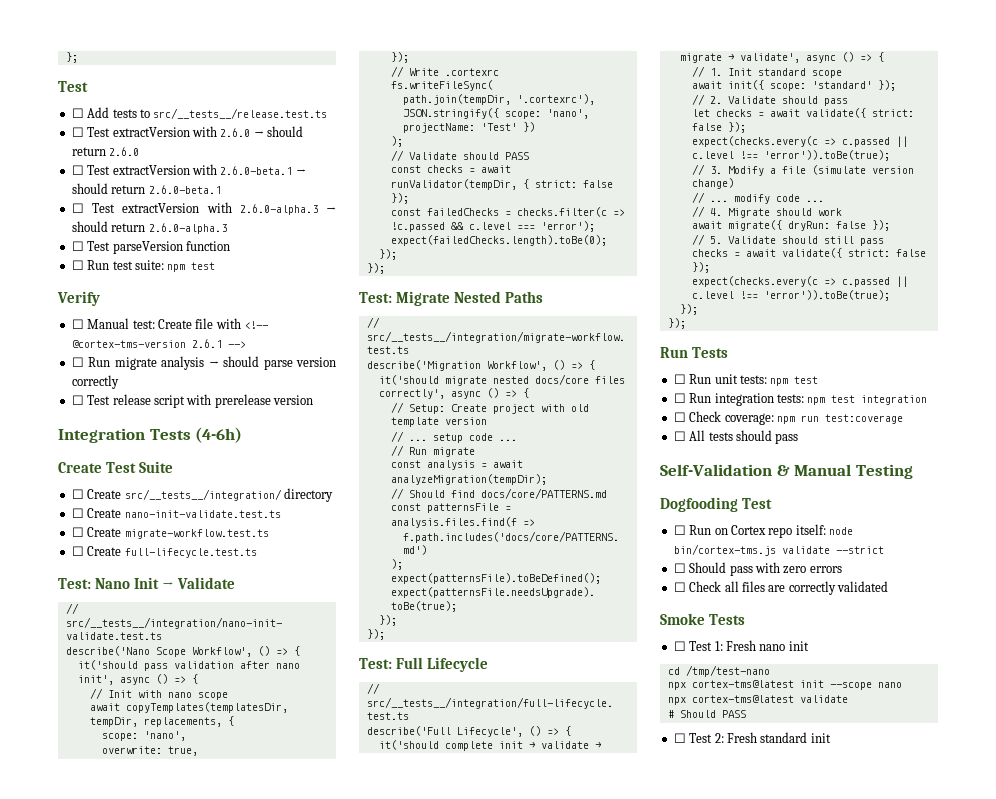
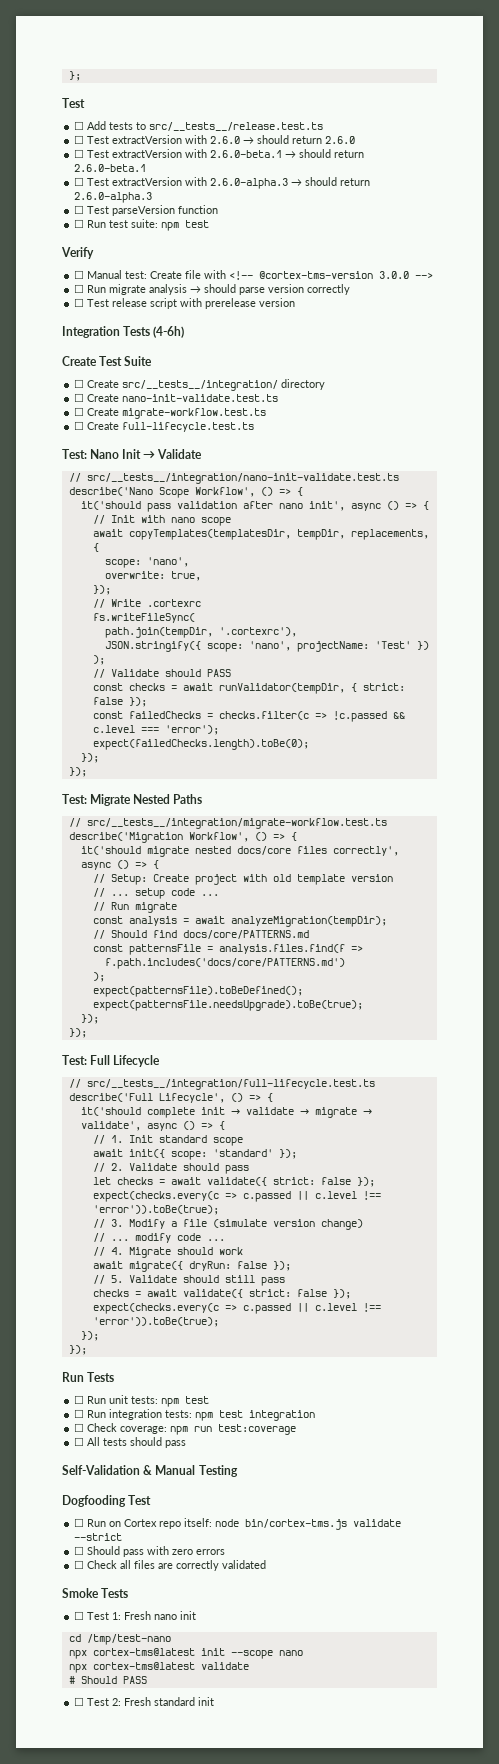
[191,339,222,348] 2.6.1 -> [379,271,410,279] 3.0.0

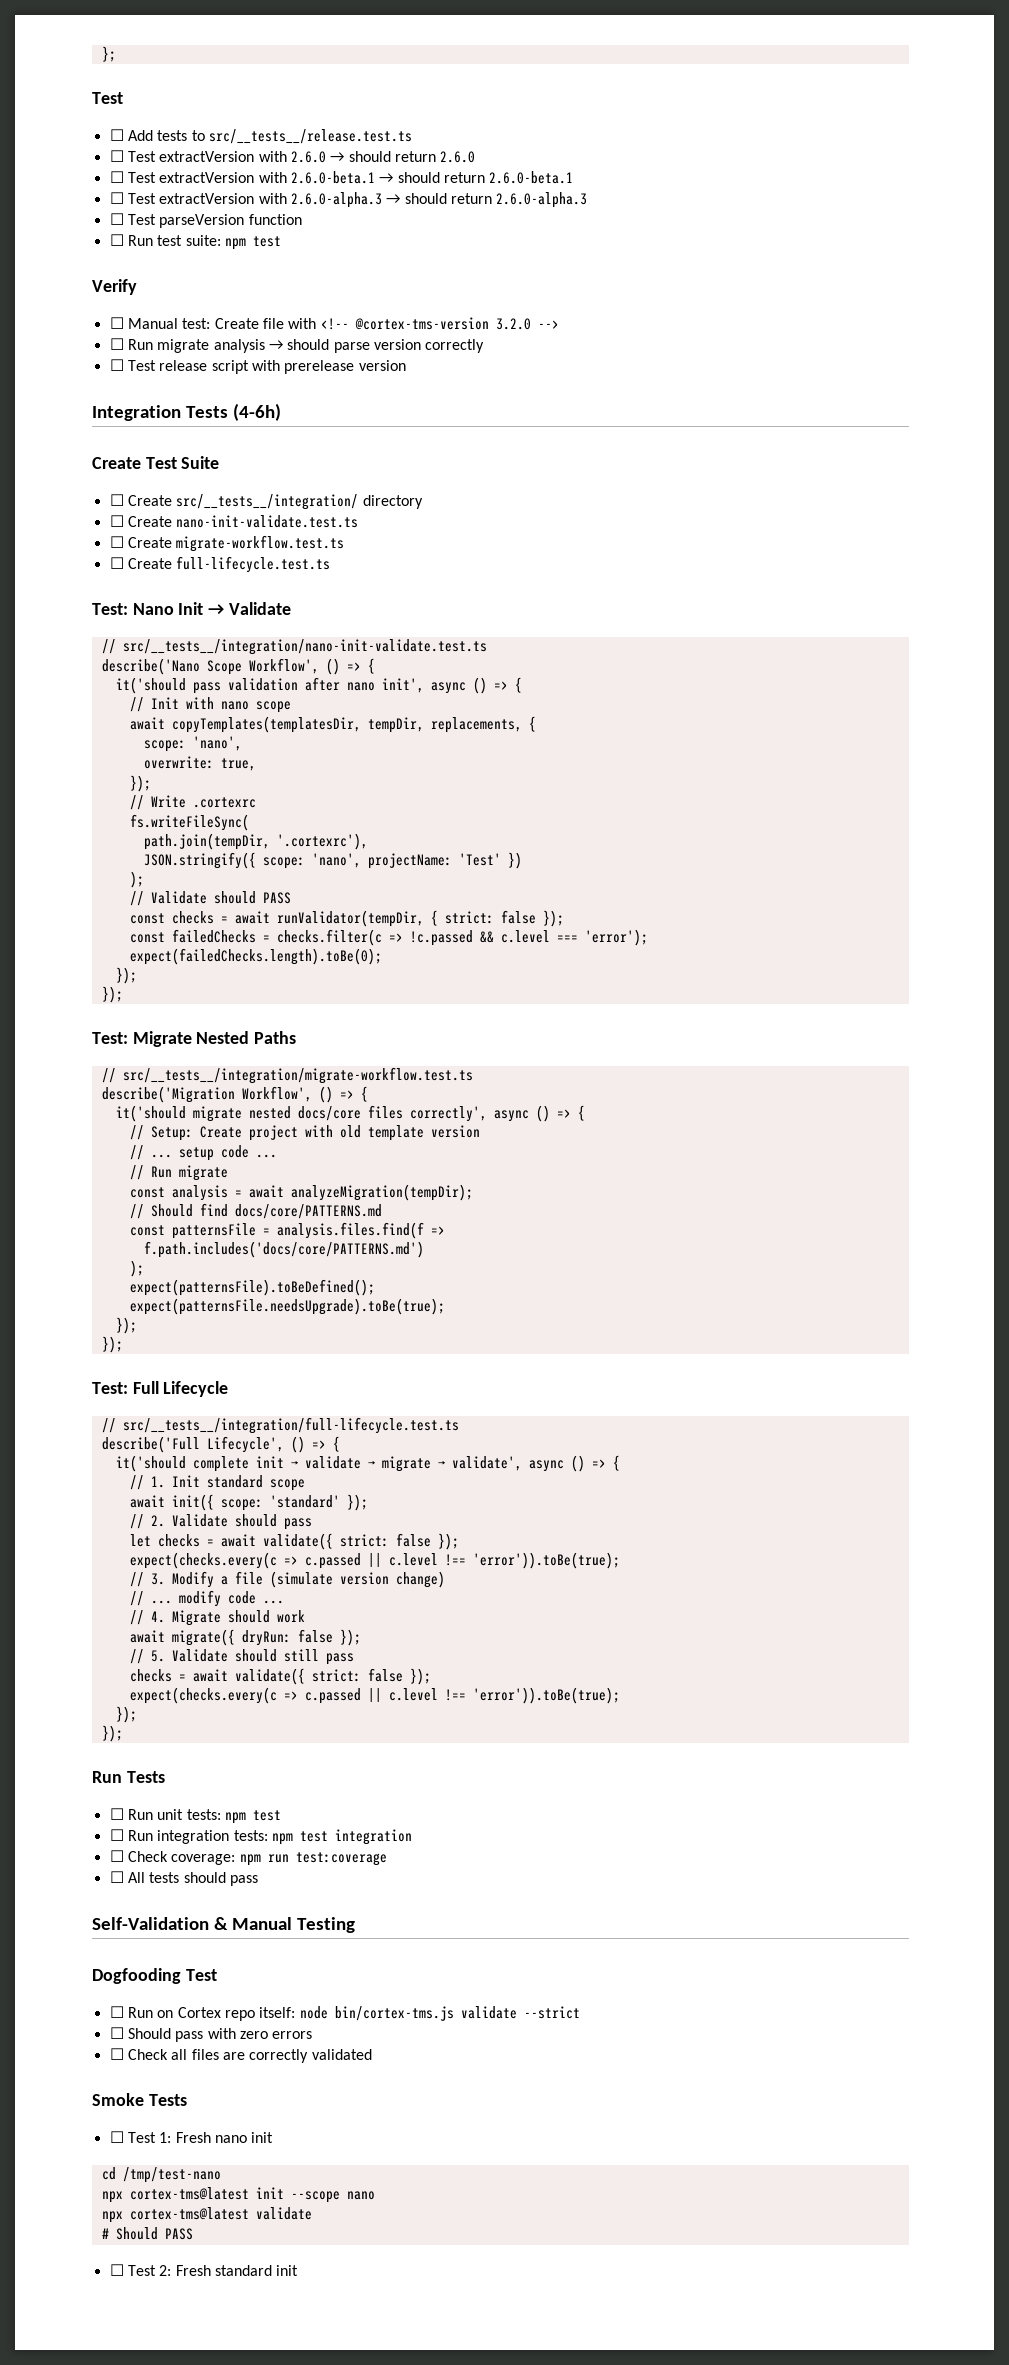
[379,271,410,279] 3.0.0 -> [495,318,531,330] 3.2.0

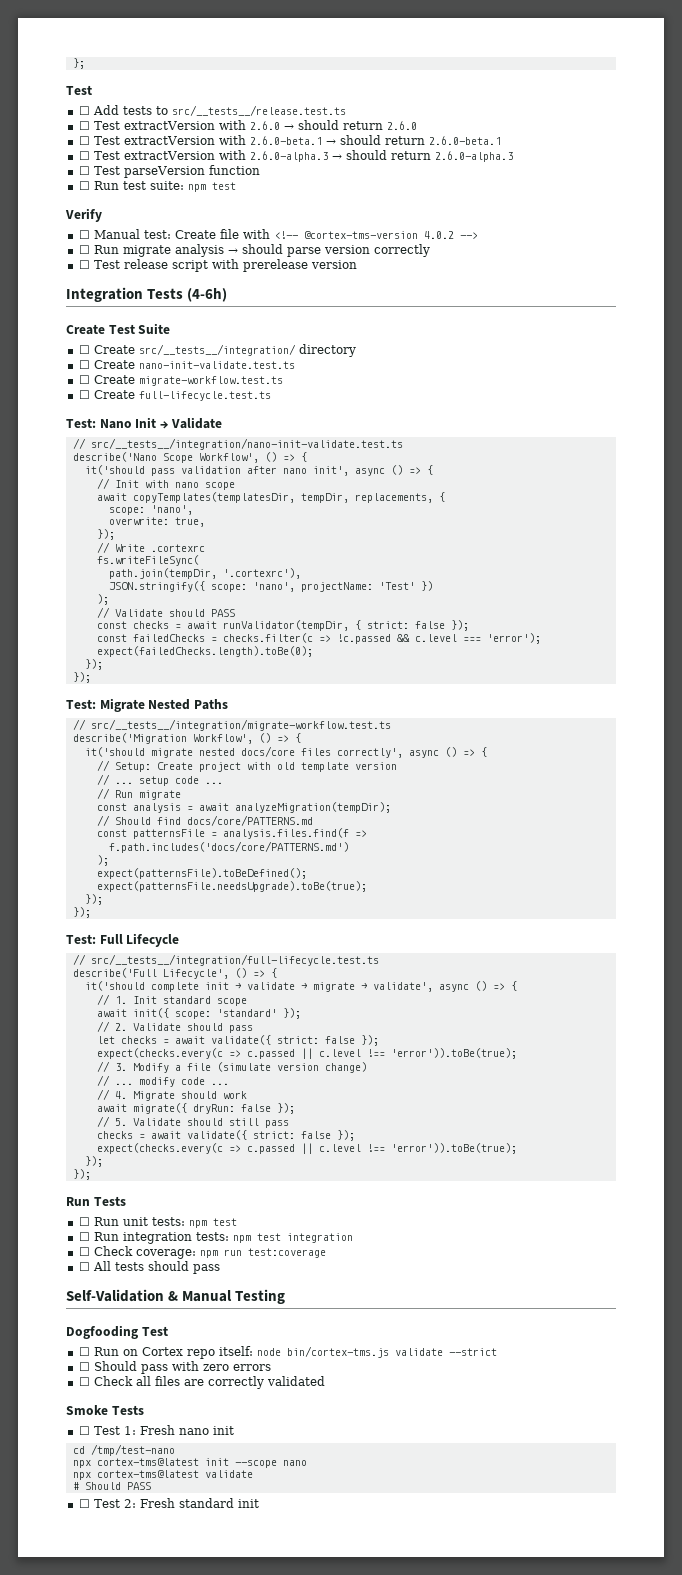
[495,318,531,330] 3.2.0 -> [423,231,454,239] 4.0.2

